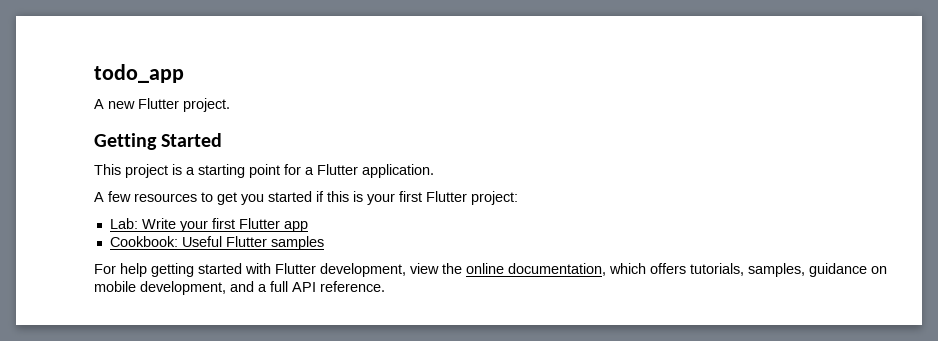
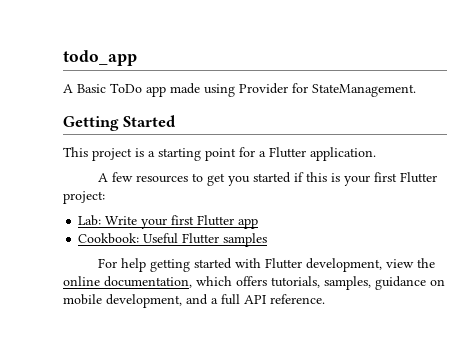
[108,98,230,112] new Flutter project. -> [77,83,416,97] Basic ToDo app made using Provider for StateManagement.

